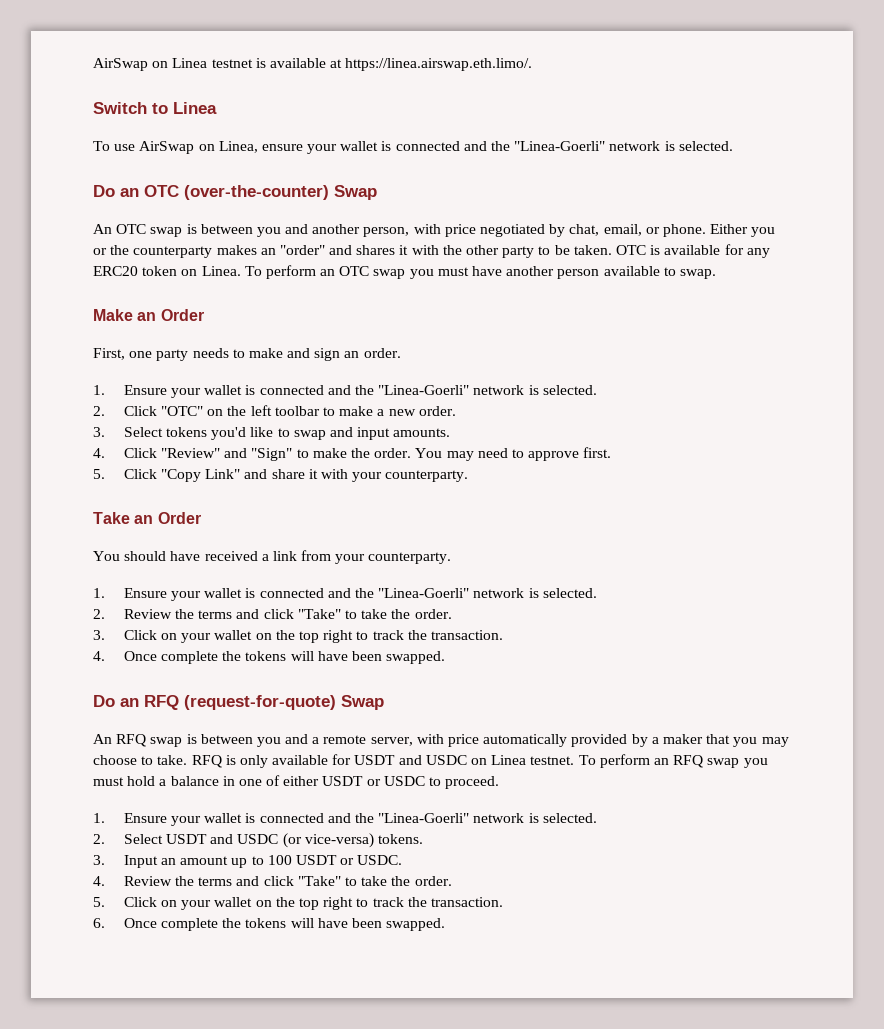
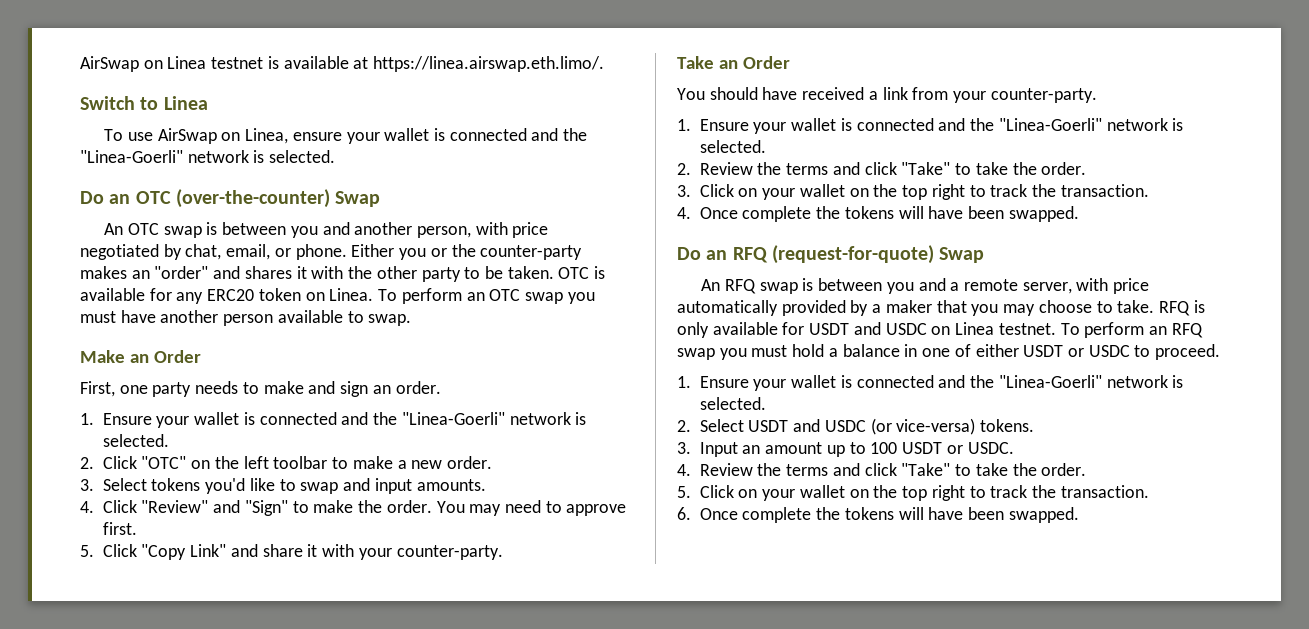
[133,246,213,258] counterparty -> [480,245,583,260] counter-party
[385,470,469,482] counterparty. -> [396,545,503,560] counter-party.
[368,552,452,564] counterparty. -> [990,88,1097,103] counter-party.

